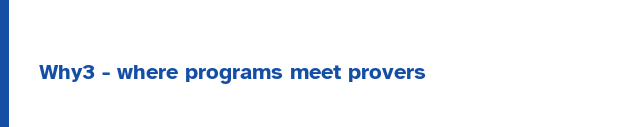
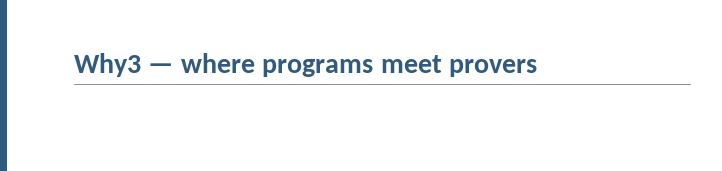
[102,72,110,79] - -> [148,63,174,73] —

